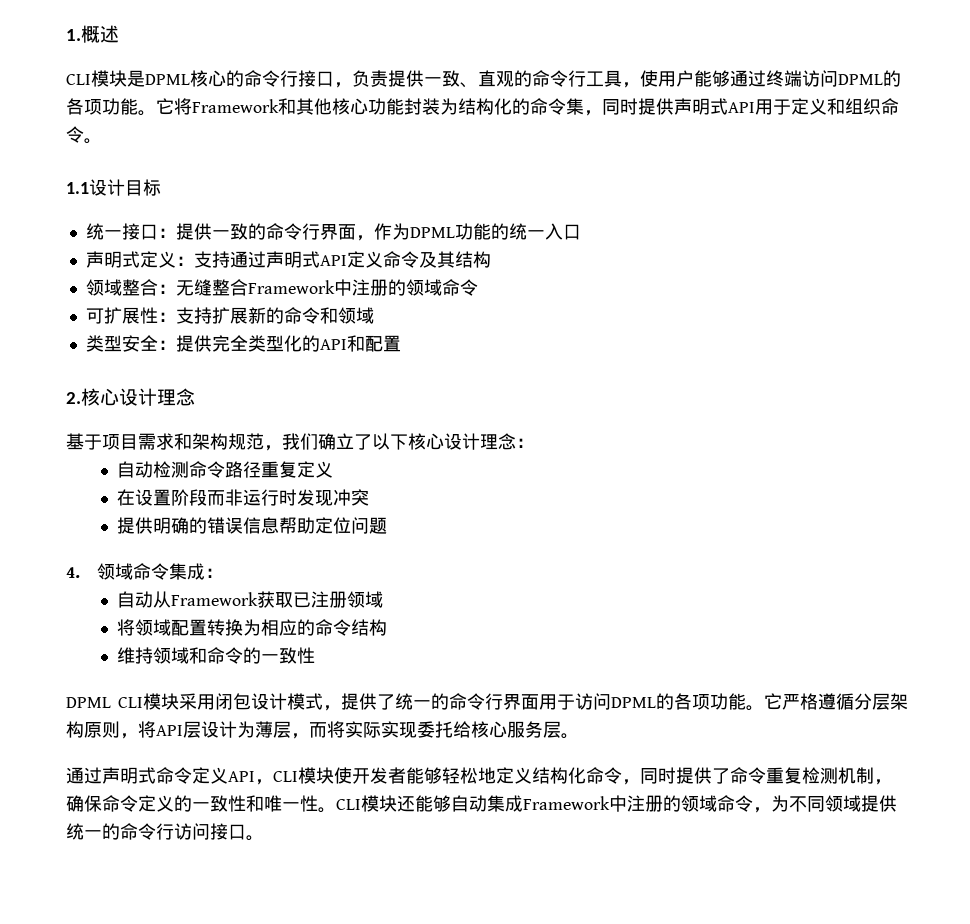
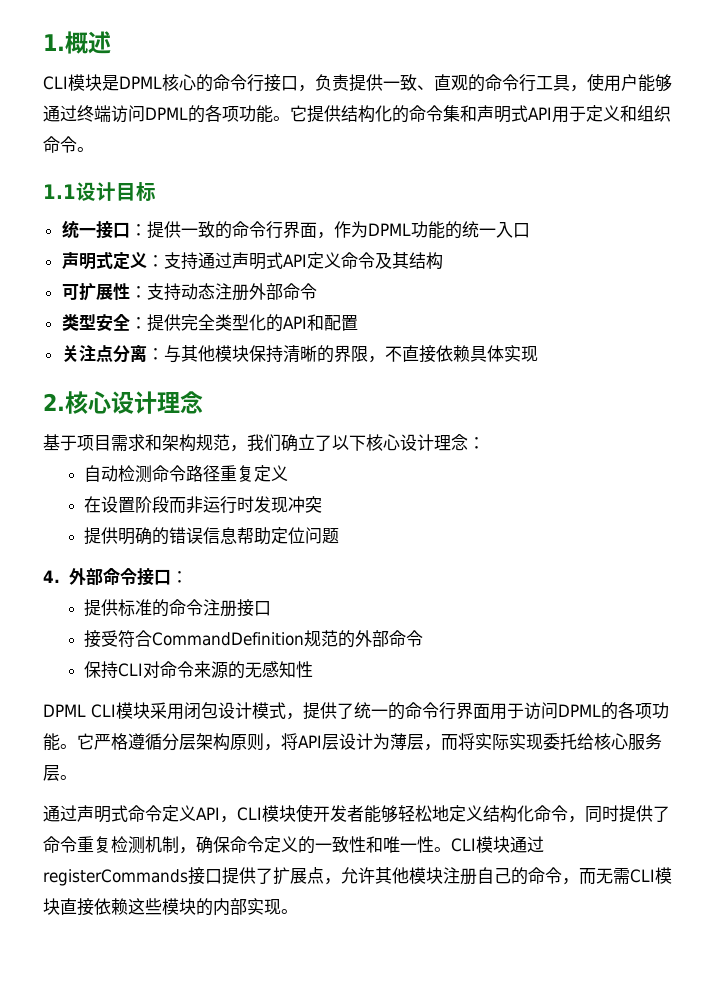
[174,98,458,115] 将Framework和其他核心功能封装为 -> [307,105,341,123] 提供
[584,98,674,116] ，同时提供 -> [460,105,477,122] 和
[85,279,478,296] // 领域整合：无缝整合Framework中注册的领域命令 -> (443, 261) none
[211,307,374,324] 扩展新的命令和领域 -> [180,283,317,301] 动态注册外部命令
(401, 343) none -> [61,345,538,363] // 关注点分离：与其他模块保持清晰的界限，不直接依赖具体实现
[96,563,223,580] [116,591,383,608] [116,619,387,636] [116,647,297,664] 领域命令集成： // 自动从Framework获取已注册领域 // 将领域配置转换为相应的命令结构 // 维持领域和命令的一致 -> [68,568,188,586] [84,599,272,617] [84,630,424,648] [84,661,297,679] 外部命令接口： // 提供标准的命令注册接口 // 接受符合CommandDefinition规范的外部命令 // 保持CLI对命令来源的无感知
[397,795,897,813] [66,823,246,840] 还能够自动集成Framework中注册的领域命令，为不同领域提供统一的命令行访问接口 -> [510,836,544,853] [43,867,672,886] [43,898,281,916] 通过registerCommands接口提供了扩展点，允许其他模块注册自己的命令，而无需CLI模块直接依赖这些模块的内部实现

